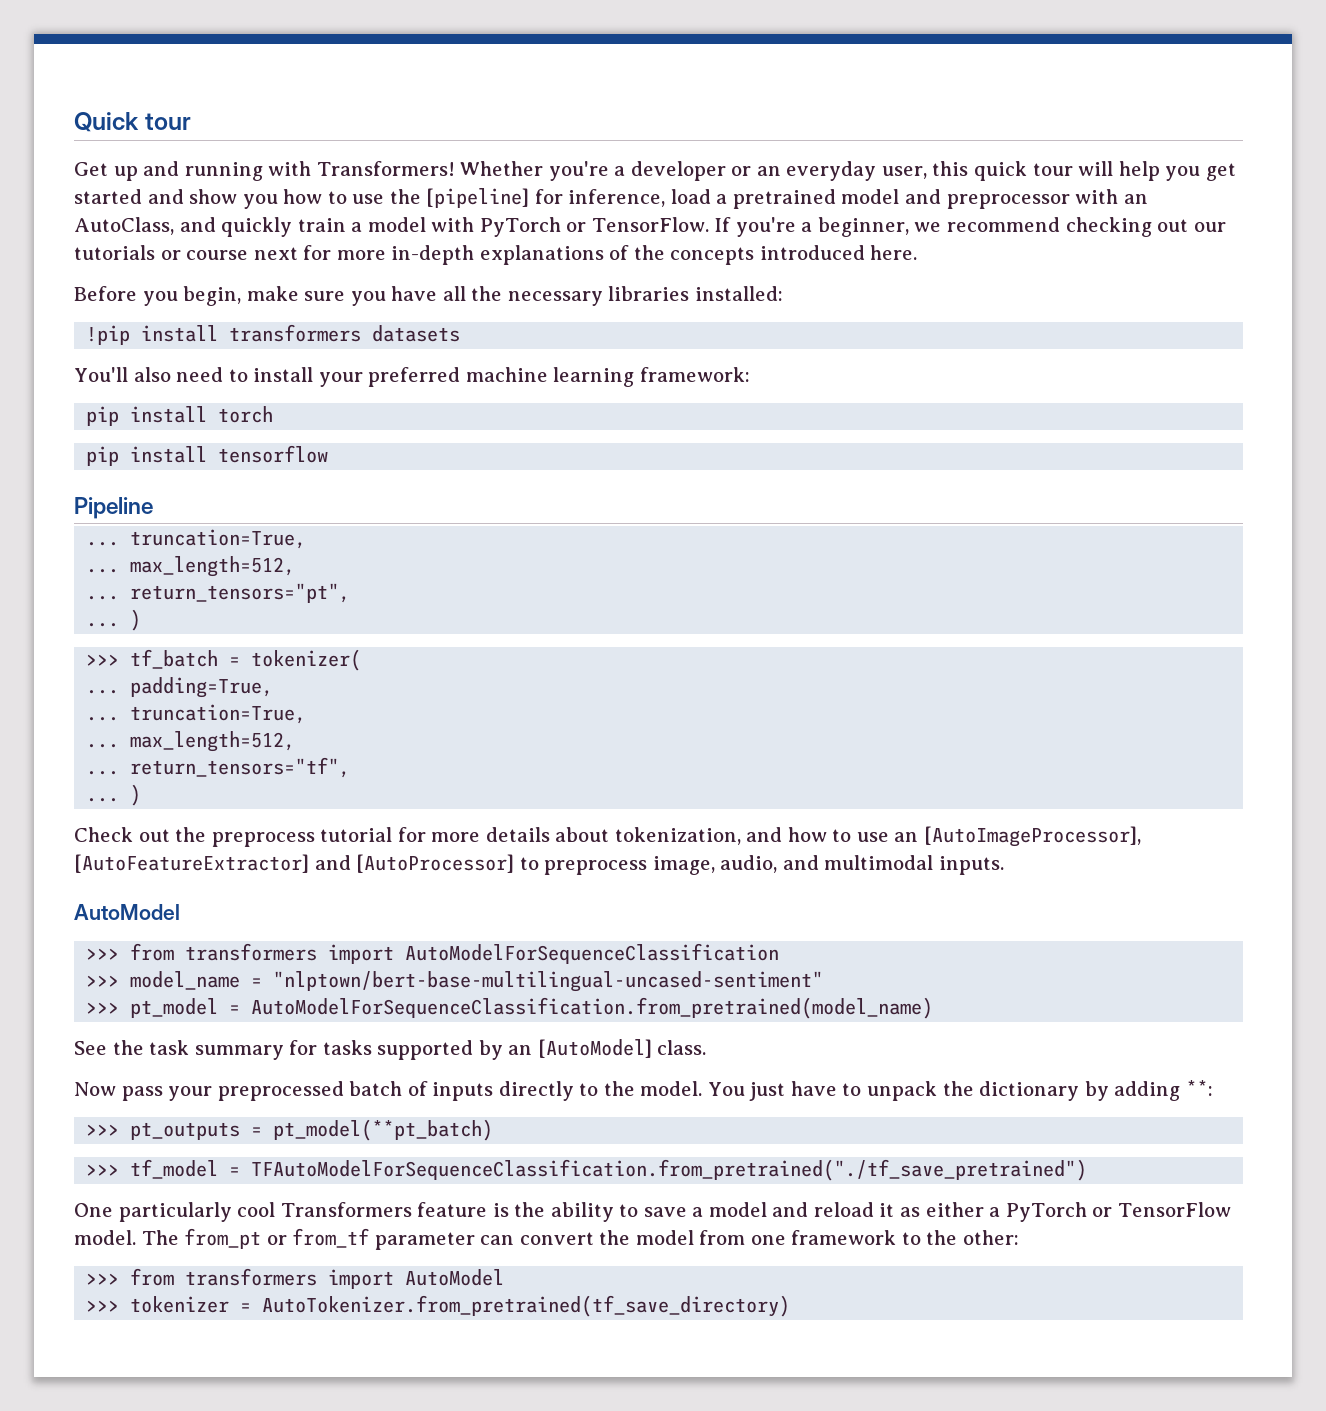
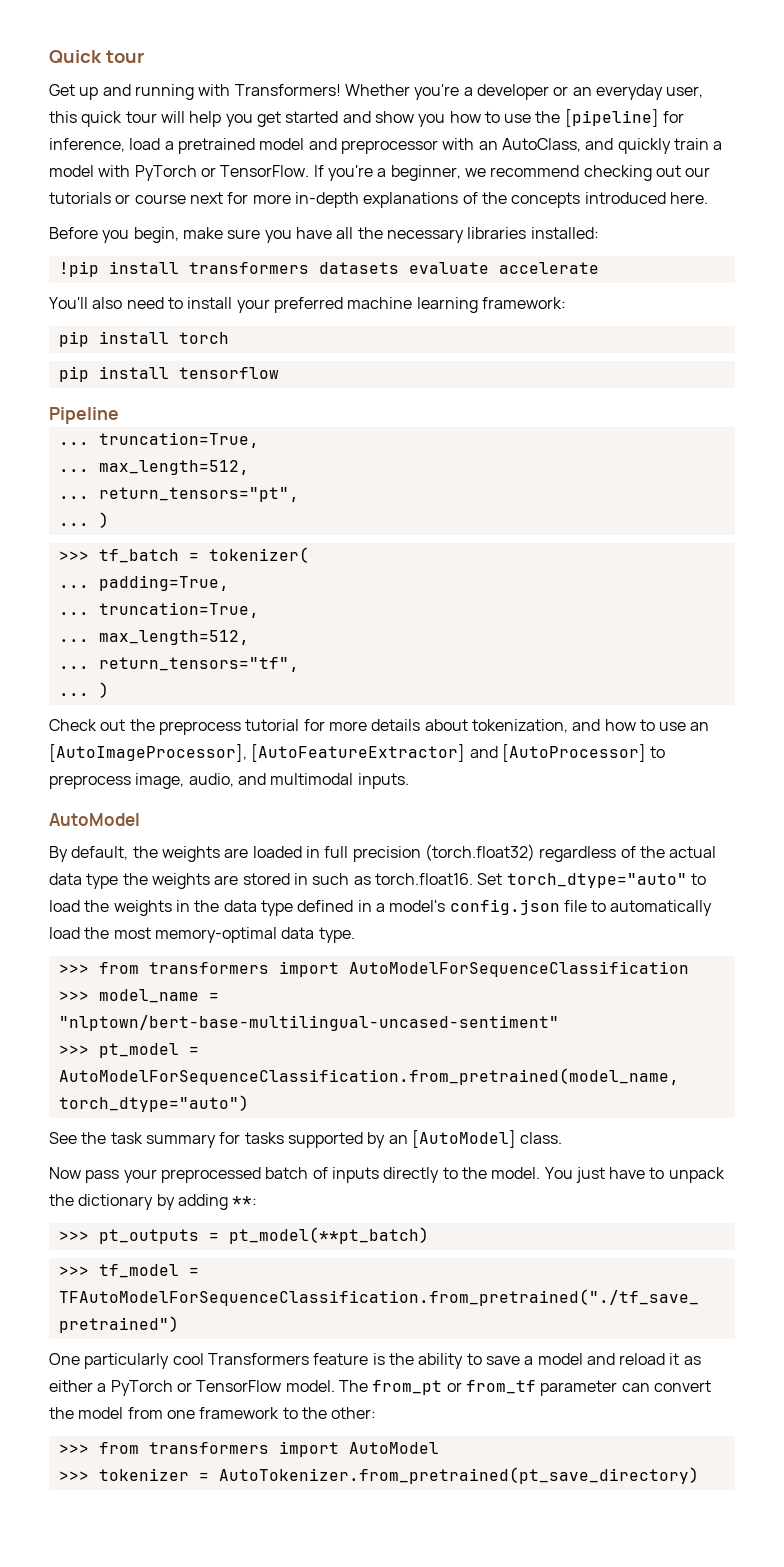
(461, 333) none -> [408,262,599,274] evaluate accelerate
(180, 912) none -> [49,844,717,862] [49,873,706,889] [49,899,713,916] [49,927,355,943] // By default, the weights are loaded in full precision (torch.float32) regardless of the actual data type the weights are stored in such as torch.float16. Set torch_dtype="auto" to load the weights in the data type defined in a model's config.json file to automatically load the most memory-optimal data type.
[251,997,934,1019] AutoModelForSequenceClassification.from_pretrained(model_name) -> [58,1068,679,1085] [58,1095,249,1112] AutoModelForSequenceClassification.from_pretrained(model_name, torch_dtype="auto")
[262,1295,791,1317] AutoTokenizer.from_pretrained(tf_save_directory) -> [218,1467,699,1484] AutoTokenizer.from_pretrained(pt_save_directory)

